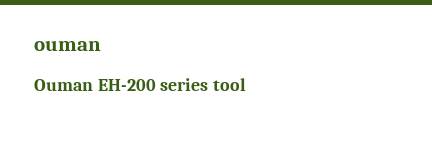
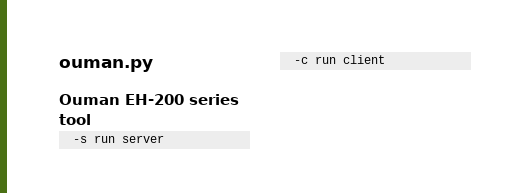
[34,40,101,51] ouman -> [59,59,153,72] ouman.py
(247, 84) none -> [72,135,164,143] [293,55,385,64] // -s run server // -c run client

